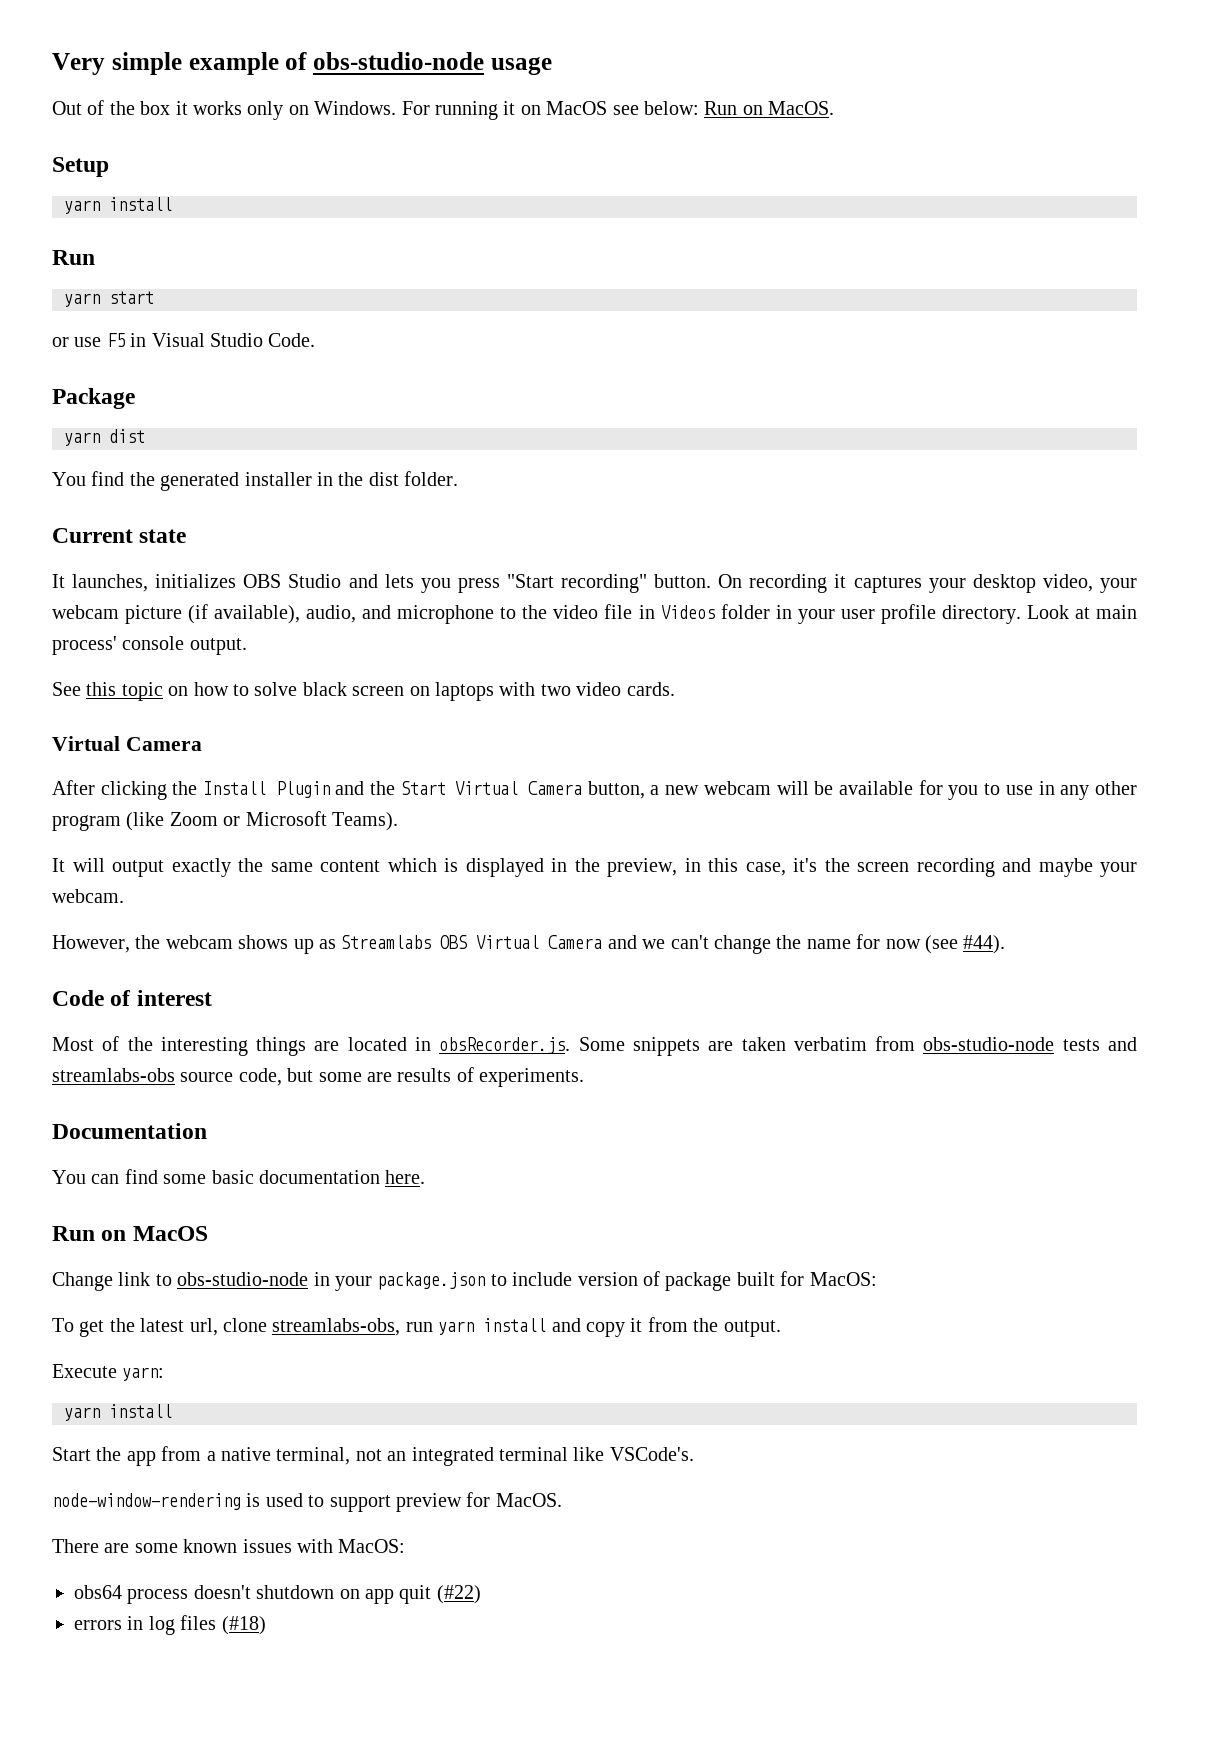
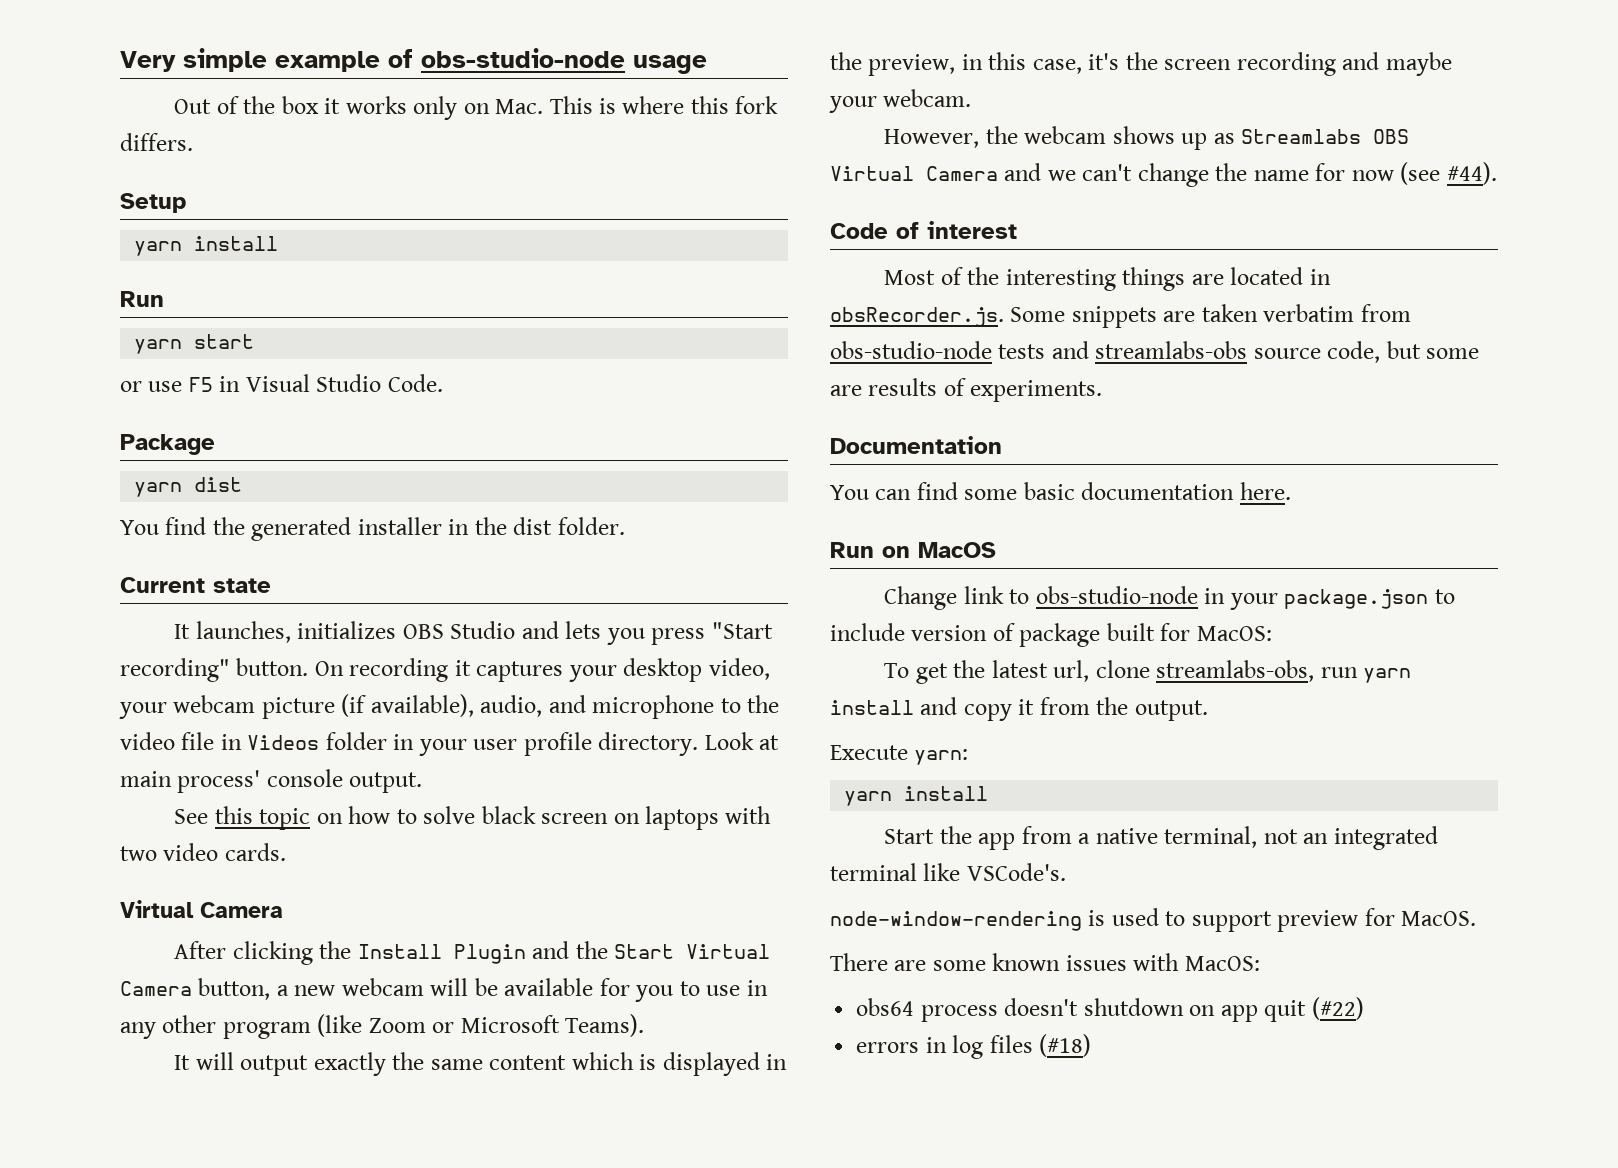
[314,101,835,120] Windows. For running it on MacOS see below: Run on MacOS. -> [495,96,779,114] [120,133,193,151] Mac. This is where this fork differs.

